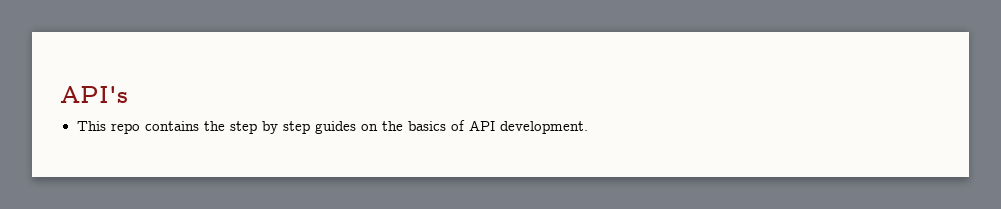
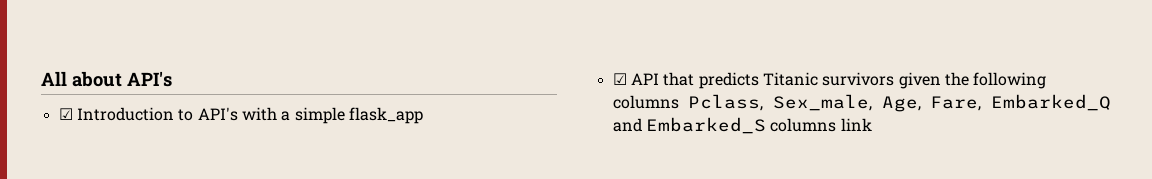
(60, 94) none -> [41,71,122,87] All about
[76,120,588,134] This repo contains the step by step guides on the basics of API development. -> [58,107,423,124] [612,72,1047,89] [612,94,1111,112] [612,117,872,134] ☑ Introduction to API's with a simple flask_app // ☑ API that predicts Titanic survivors given the following columns Pclass, Sex_male, Age, Fare, Embarked_Q and Embarked_S columns link

